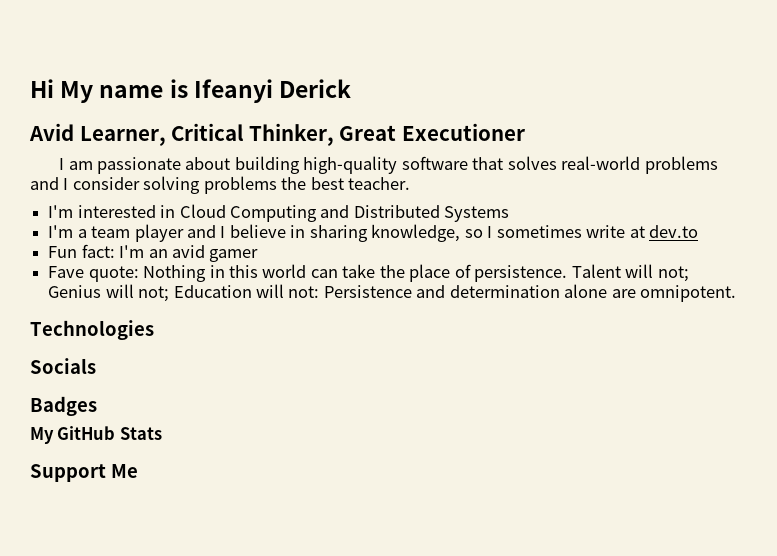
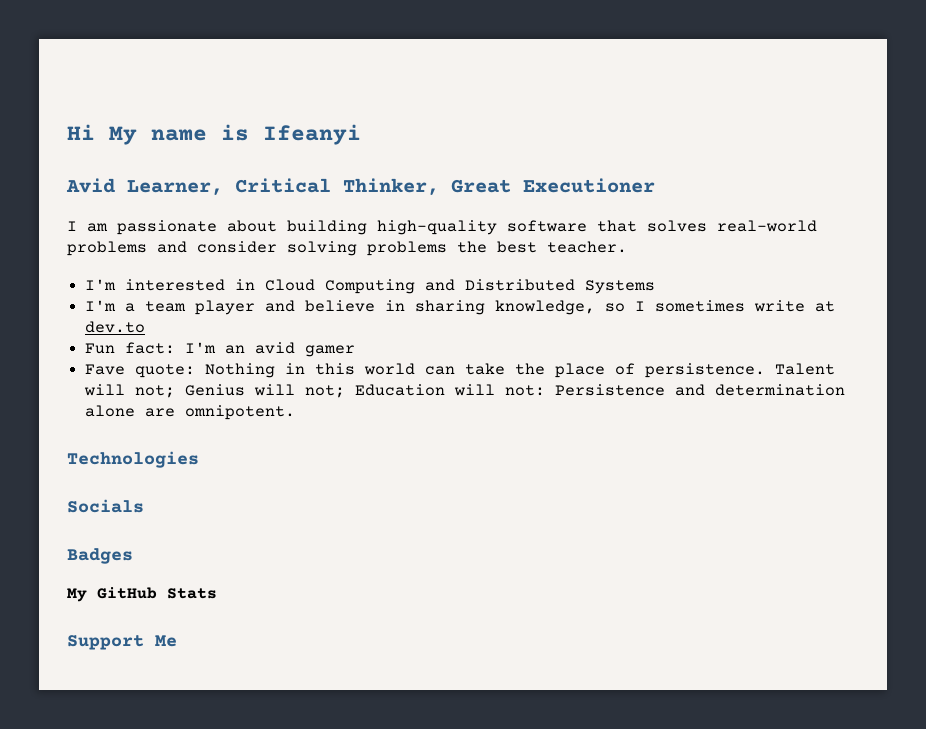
[279,79,352,98] Derick -> (361, 134) none
[63,178,69,190] I -> (187, 247) none
[220,226,226,238] I -> (296, 306) none

